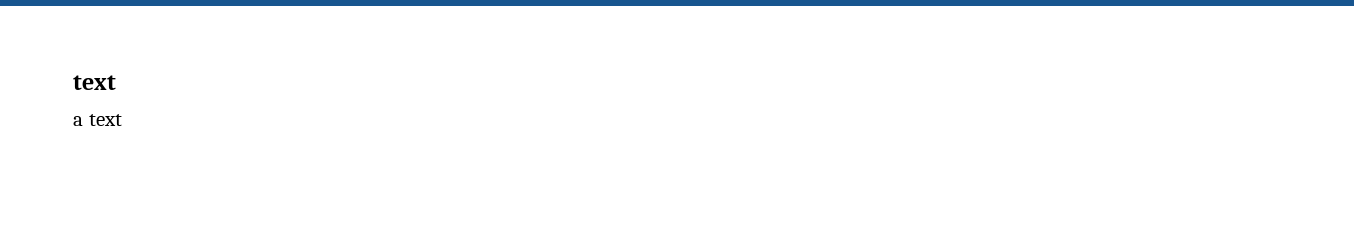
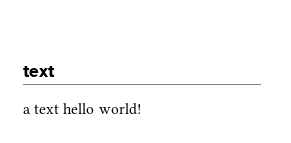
(122, 120) none -> [63,103,141,115] hello world!

